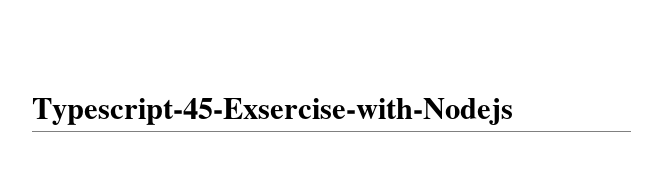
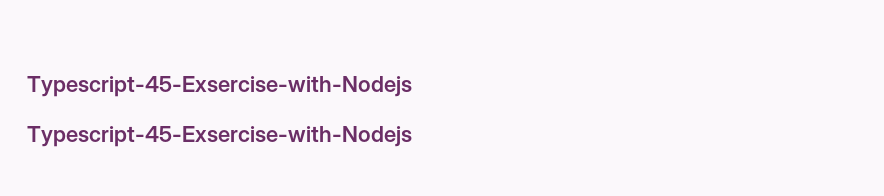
[32,98,513,125] Typescript-45-Exsercise-with-Nodejs -> [27,76,412,97] [27,126,412,147] Typescript-45-Exsercise-with-Nodejs // Typescript-45-Exsercise-with-Nodejs

